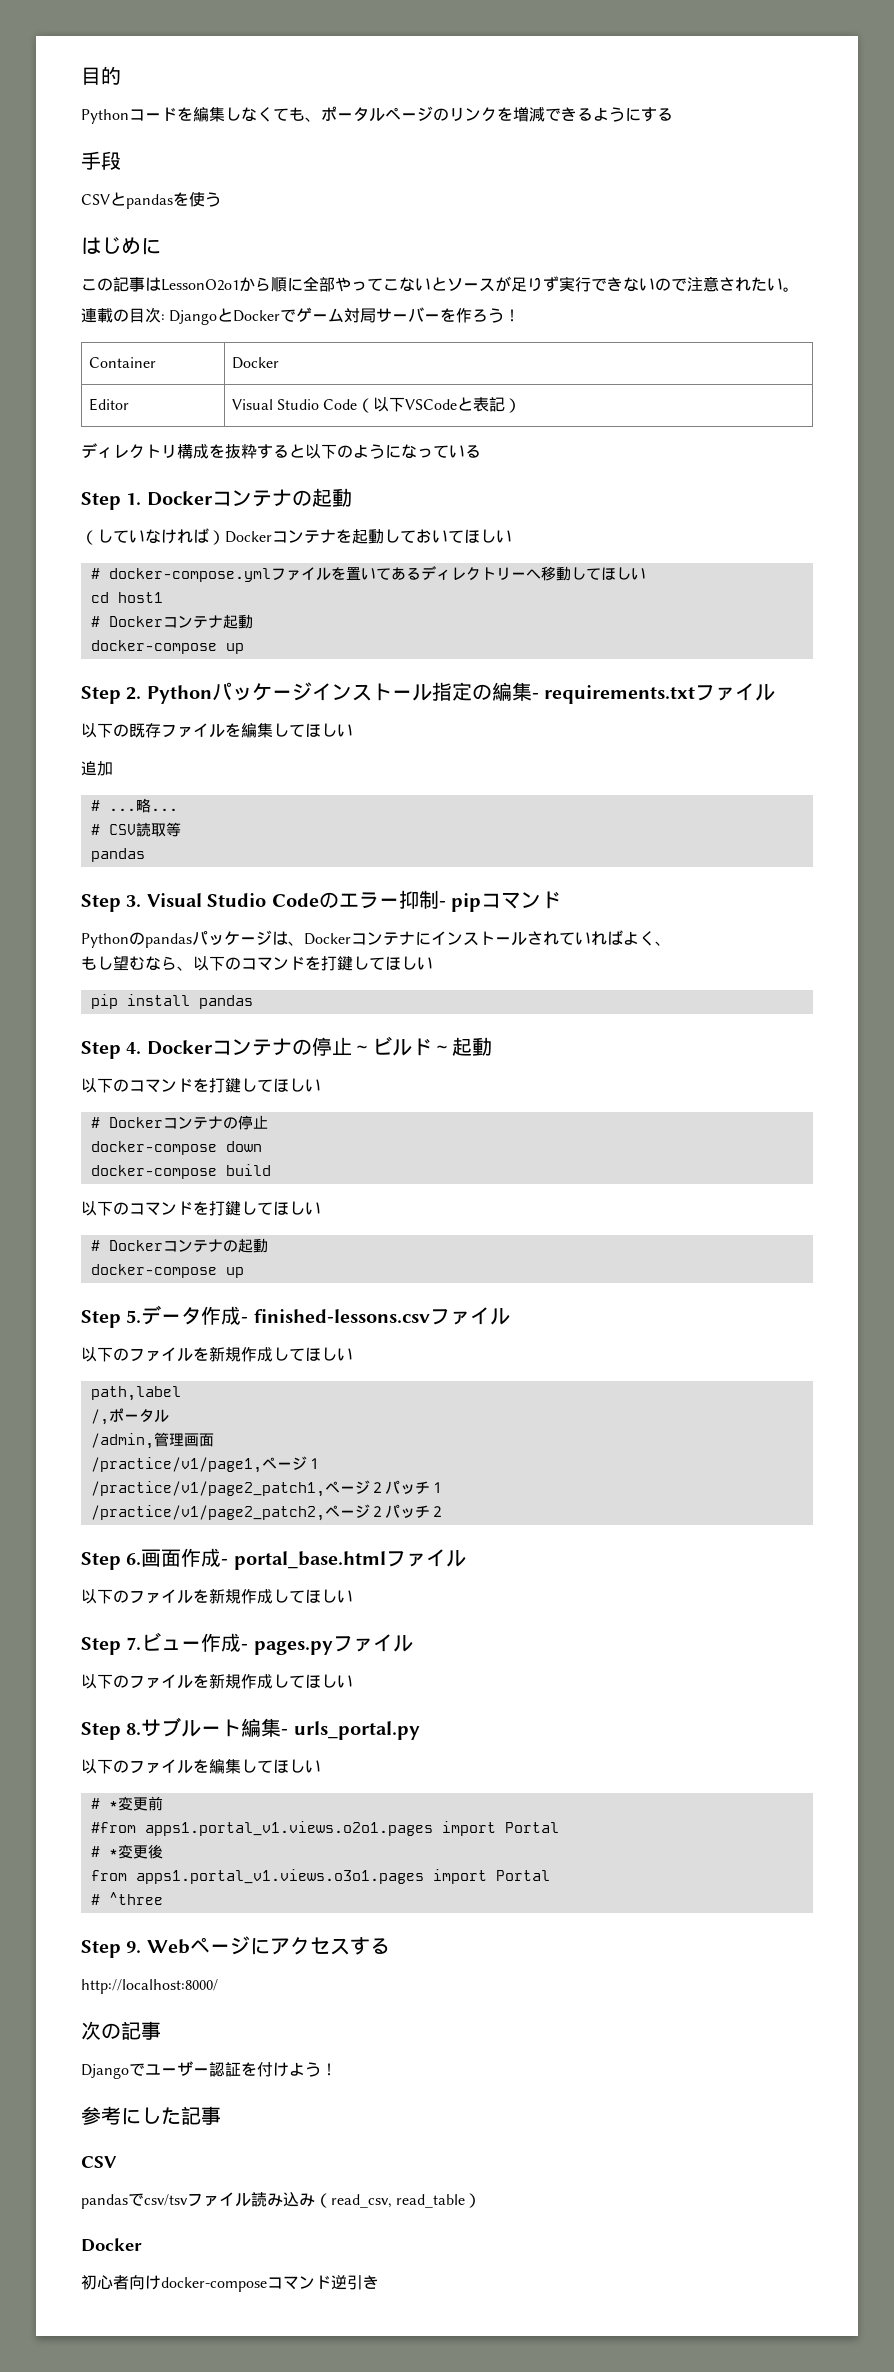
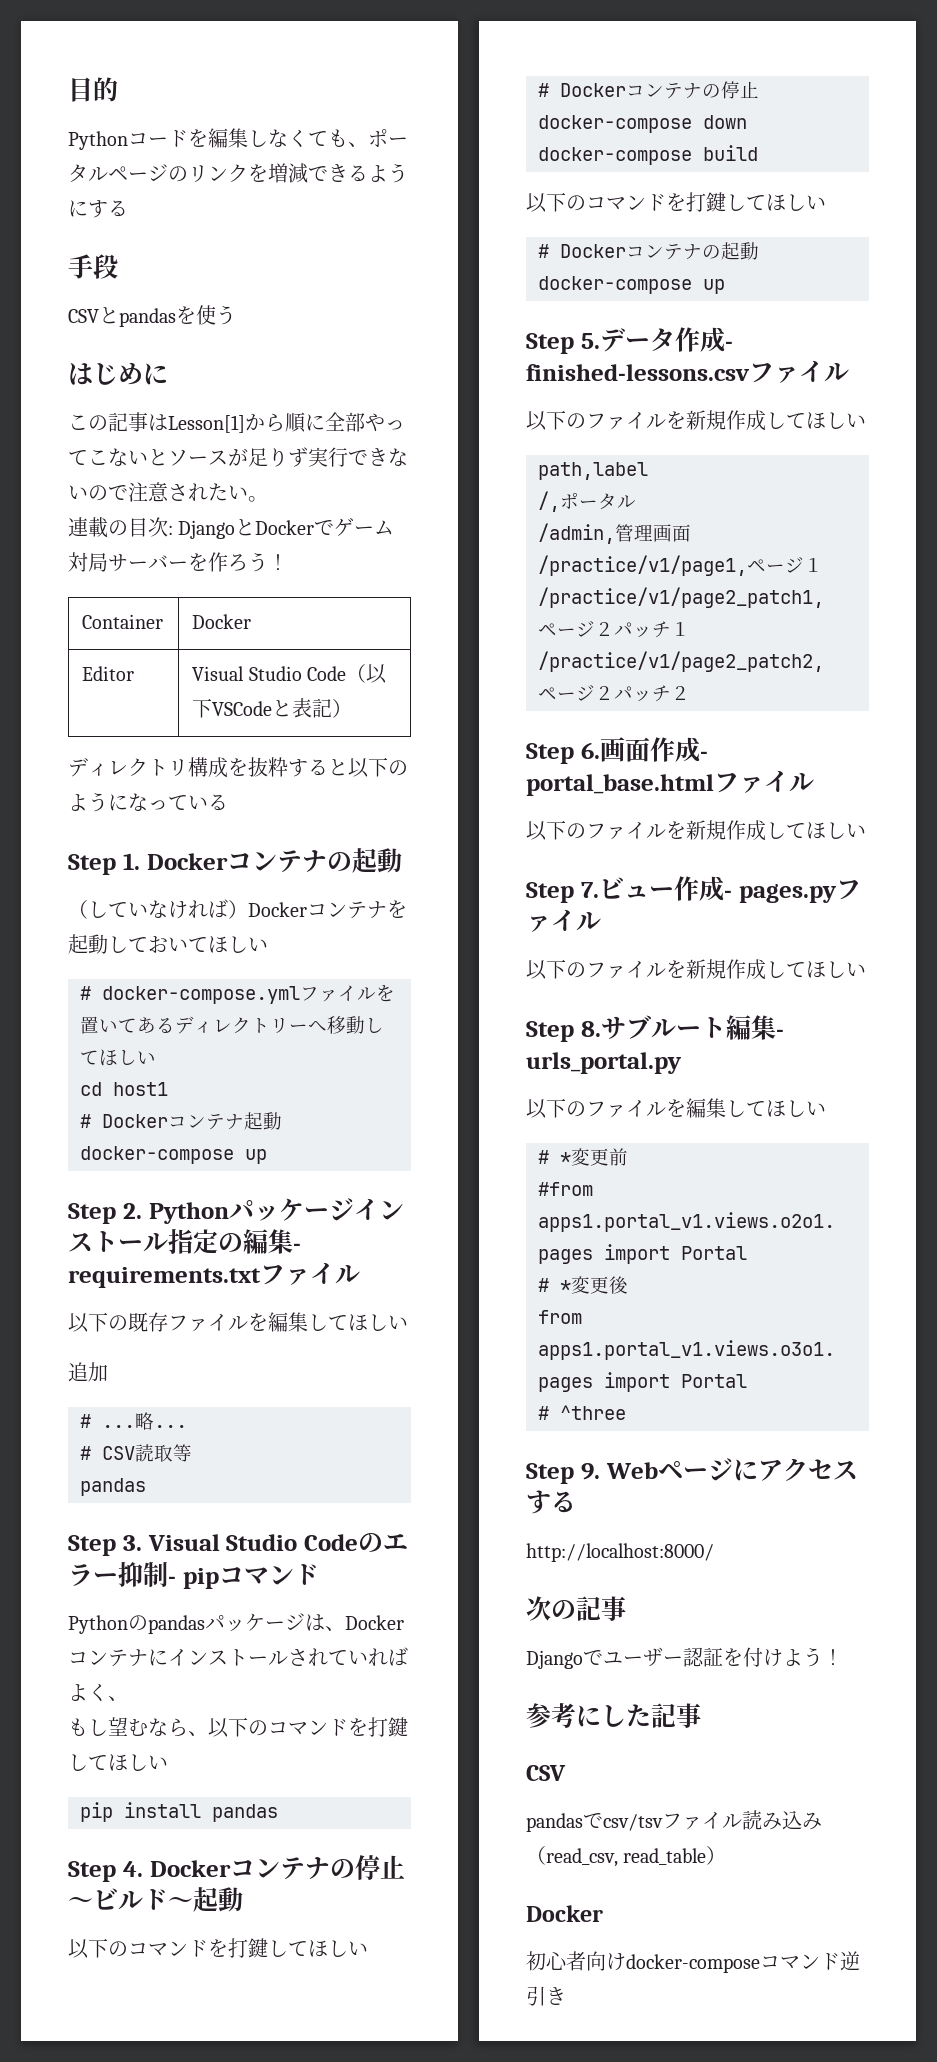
[161,279,239,291] LessonO2o1 -> [168,415,245,433] Lesson[1]

